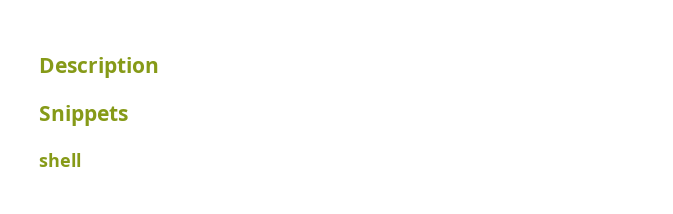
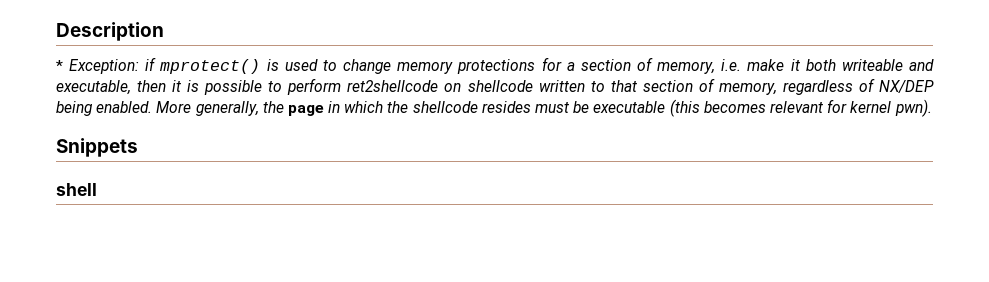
(159, 67) none -> [56,57,934,74] [56,78,934,95] [56,99,932,117] // * Exception: if mprotect() is used to change memory protections for a section of memory, i.e. make it both writeable and executable, then it is possible to perform ret2shellcode on shellcode written to that section of memory, regardless of NX/DEP being enabled. More generally, the page in which the shellcode resides must be executable (this becomes relevant for kernel pwn).

